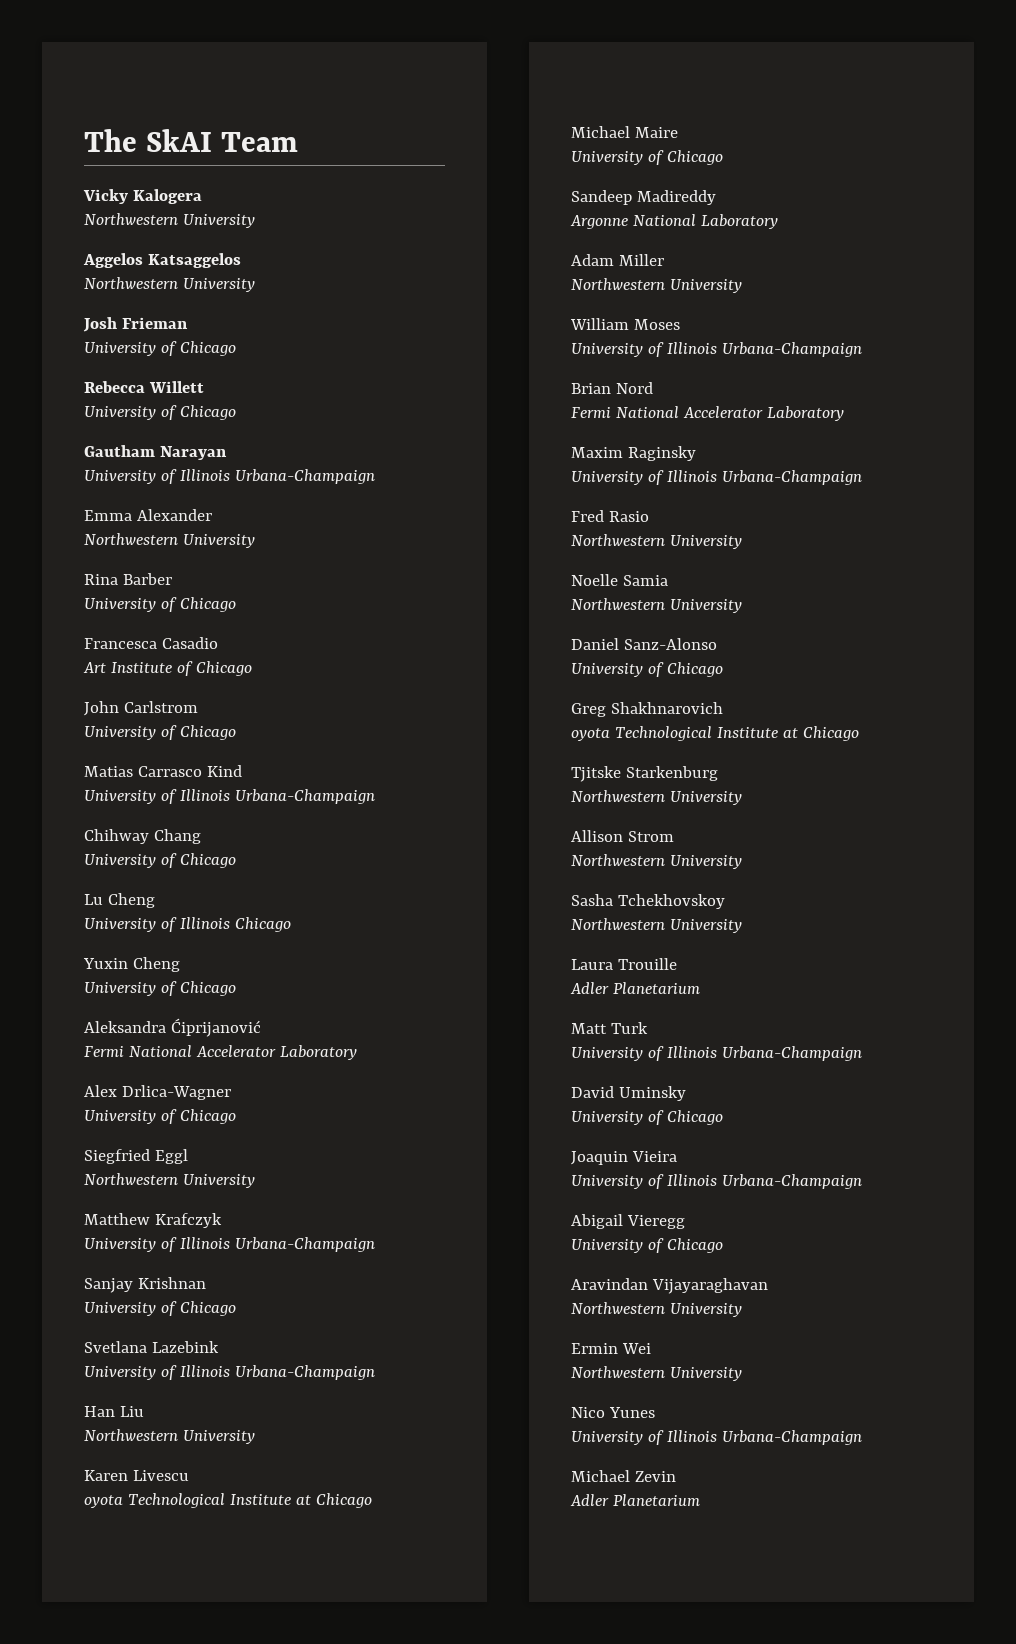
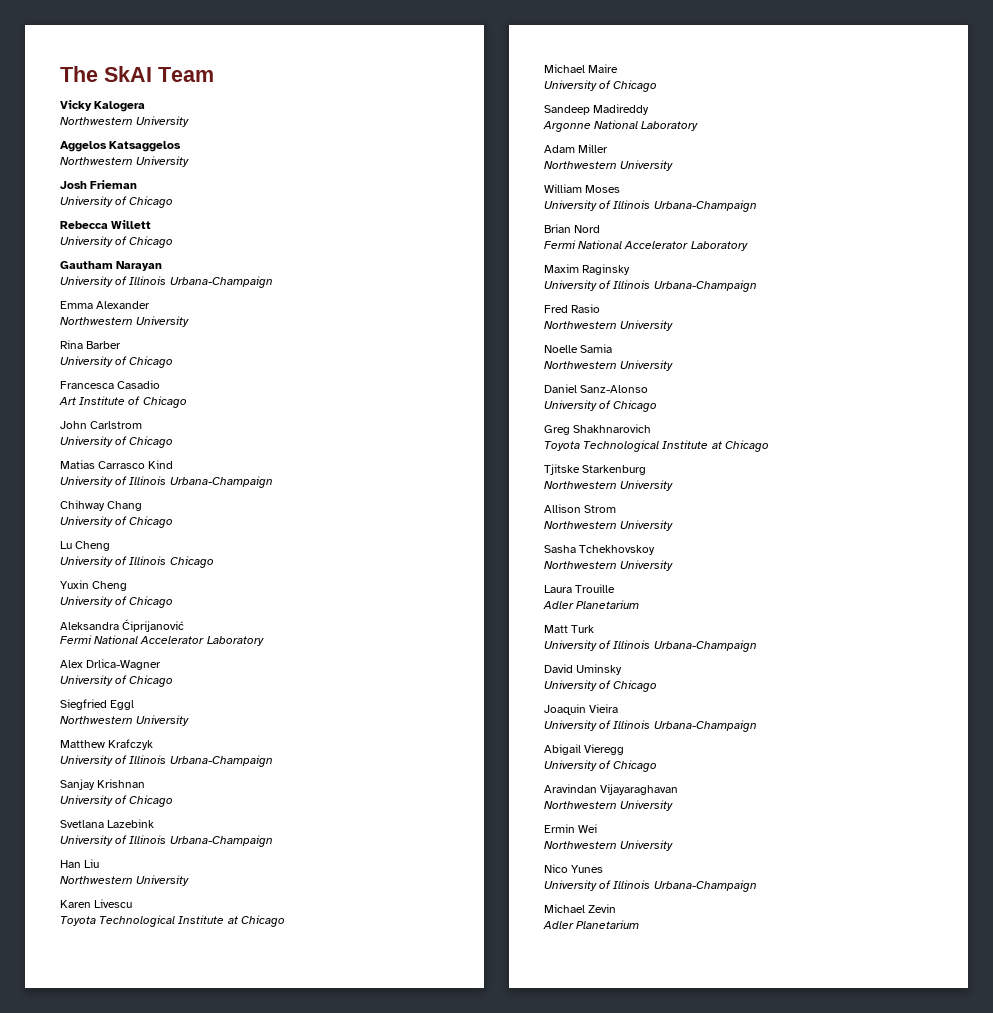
[84,1495,123,1508] oyota -> [60,916,96,926] Toyota
[571,728,610,741] oyota -> [544,441,580,451] Toyota

